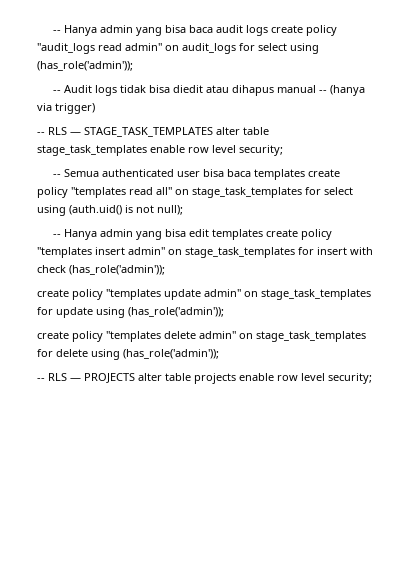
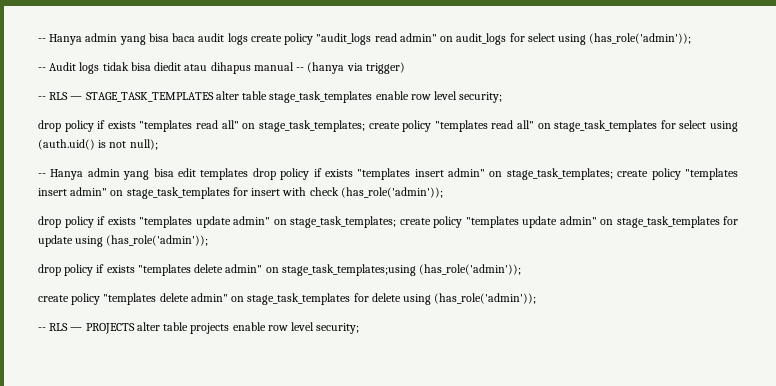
[53,169,306,180] -- Semua authenticated user bisa baca templates -> [38,120,365,132] drop policy if exists "templates read all" on stage_task_templates;
(264, 234) none -> [252,168,613,180] drop policy if exists "templates insert admin" on stage_task_templates;
(165, 270) none -> [38,216,396,228] drop policy if exists "templates update admin" on stage_task_templates;
(224, 312) none -> [38,264,522,276] // drop policy if exists "templates delete admin" on stage_task_templates;using (has_role('admin'));

